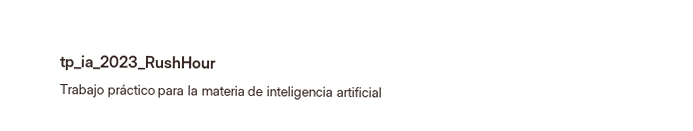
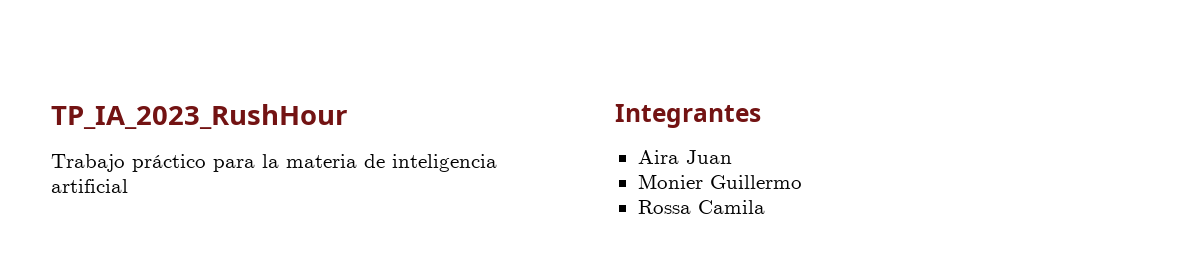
[59,55,217,73] tp_ia_2023_RushHour -> [51,104,347,129] TP_IA_2023_RushHour
(382, 92) none -> [615,104,761,128] [637,150,732,164] [637,174,802,189] [637,200,765,214] // Integrantes // Aira Juan // Monier Guillermo // Rossa Camila

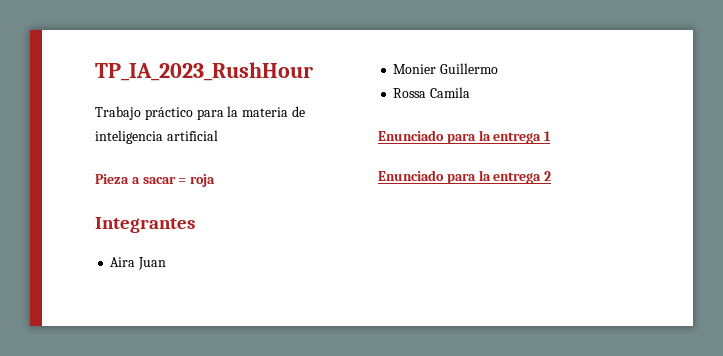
(128, 186) none -> [95,174,216,187] // Pieza a sacar = roja
(765, 207) none -> [378,130,552,144] [378,170,552,184] // Enunciado para la entrega 1 // Enunciado para la entrega 2

